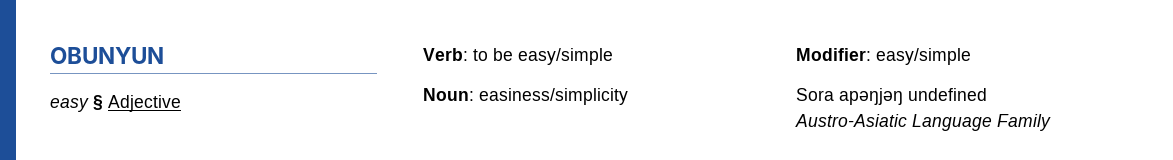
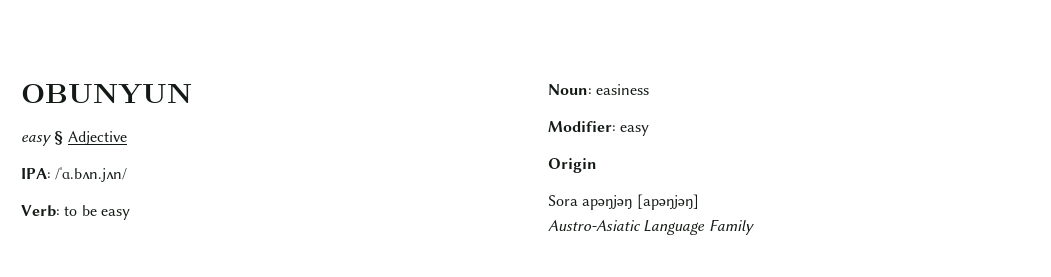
(181, 103) none -> [21,167,128,182] // IPA: /ˈɑ.bʌn.jʌn/
[518,48,613,65] easy/simple -> [100,209,130,220] easy
[479,88,628,105] easiness/simplicity -> [596,84,650,95] easiness
[876,48,971,65] easy/simple -> [620,125,650,136] [548,158,597,173] easy // Origin
[908,88,987,101] undefined -> [636,194,699,210] [apəŋjəŋ]

